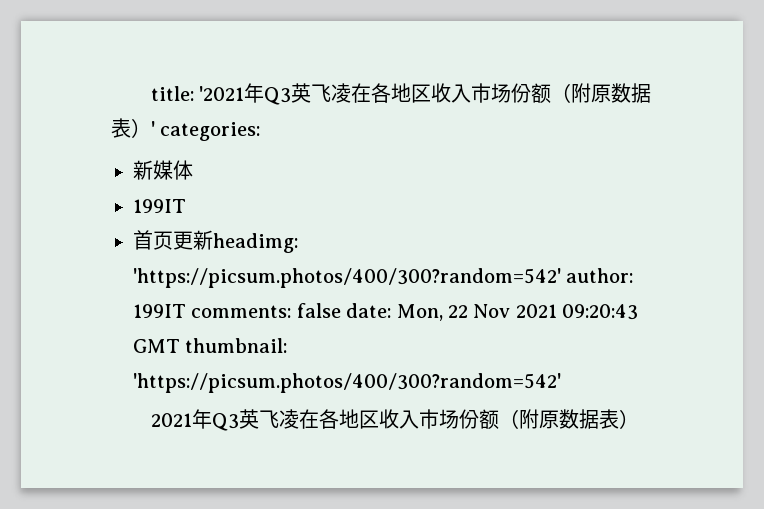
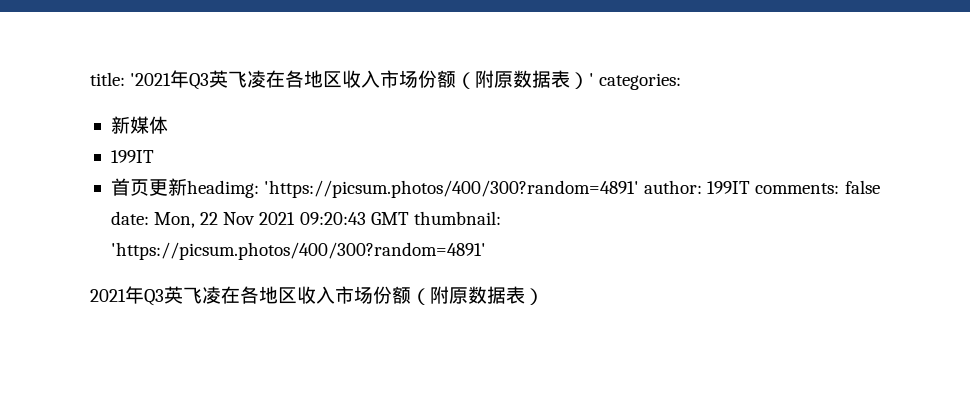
[133,268,561,288] 'https://picsum.photos/400/300?random=542' -> [264,180,640,198] 'https://picsum.photos/400/300?random=4891'
[133,373,561,393] 'https://picsum.photos/400/300?random=542' -> [110,242,486,260] 'https://picsum.photos/400/300?random=4891'

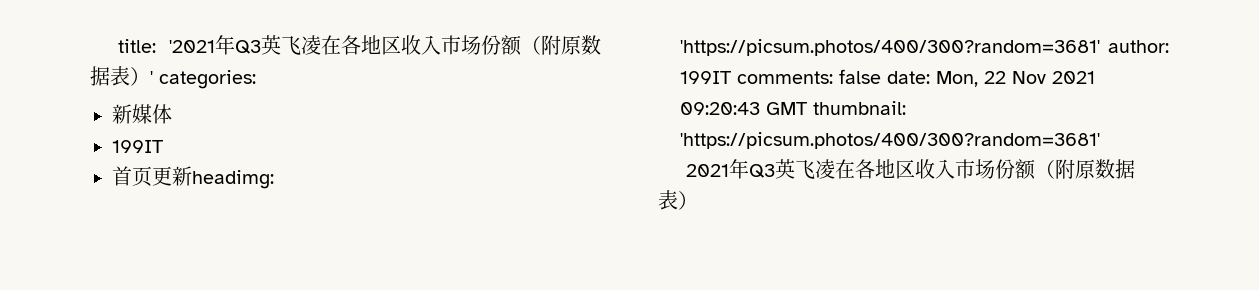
[264,180,640,198] 'https://picsum.photos/400/300?random=4891' -> [680,39,1100,56] 'https://picsum.photos/400/300?random=3681'
[110,242,486,260] 'https://picsum.photos/400/300?random=4891' -> [680,132,1100,149] 'https://picsum.photos/400/300?random=3681'

